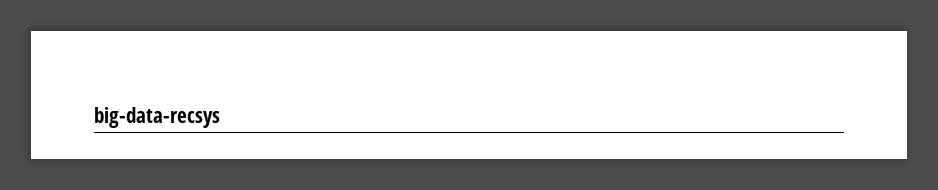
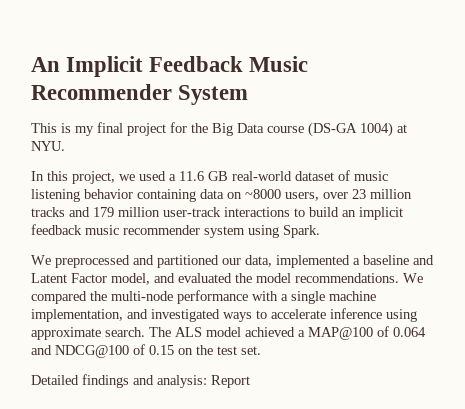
[94,107,220,128] big-data-recsys -> [31,56,309,77] [31,84,249,105] [31,122,407,137] [31,141,65,151] [31,170,388,184] [31,189,412,202] [31,207,403,220] [31,224,320,238] [31,255,434,268] [31,273,423,285] [31,290,376,304] [31,308,417,322] [31,326,426,340] [31,344,261,358] [31,374,250,388] An Implicit Feedback Music Recommender System // This is my final project for the Big Data course (DS-GA 1004) at NYU. // In this project, we used a 11.6 GB real-world dataset of music listening behavior containing data on ~8000 users, over 23 million tracks and 179 million user-track interactions to build an implicit feedback music recommender system using Spark. // We preprocessed and partitioned our data, implemented a baseline and Latent Factor model, and evaluated the model recommendations. We compared the multi-node performance with a single machine implementation, and investigated ways to accelerate inference using approximate search. The ALS model achieved a MAP@100 of 0.064 and NDCG@100 of 0.15 on the test set. // Detailed findings and analysis: Report

